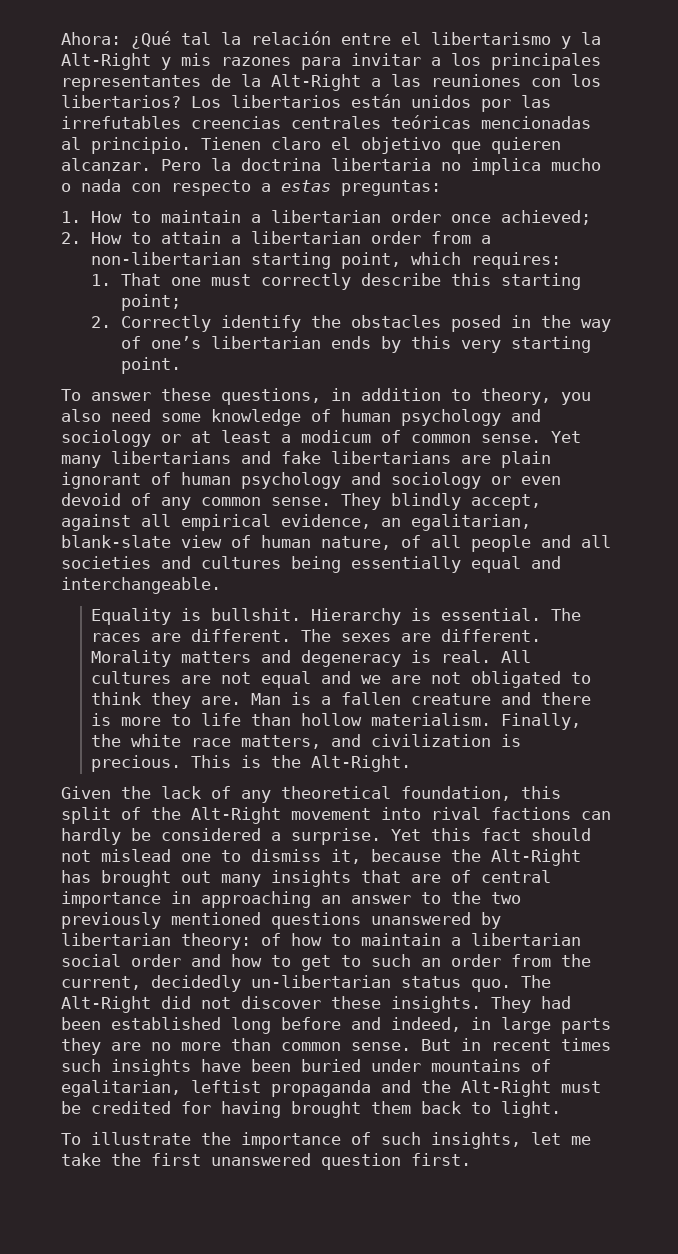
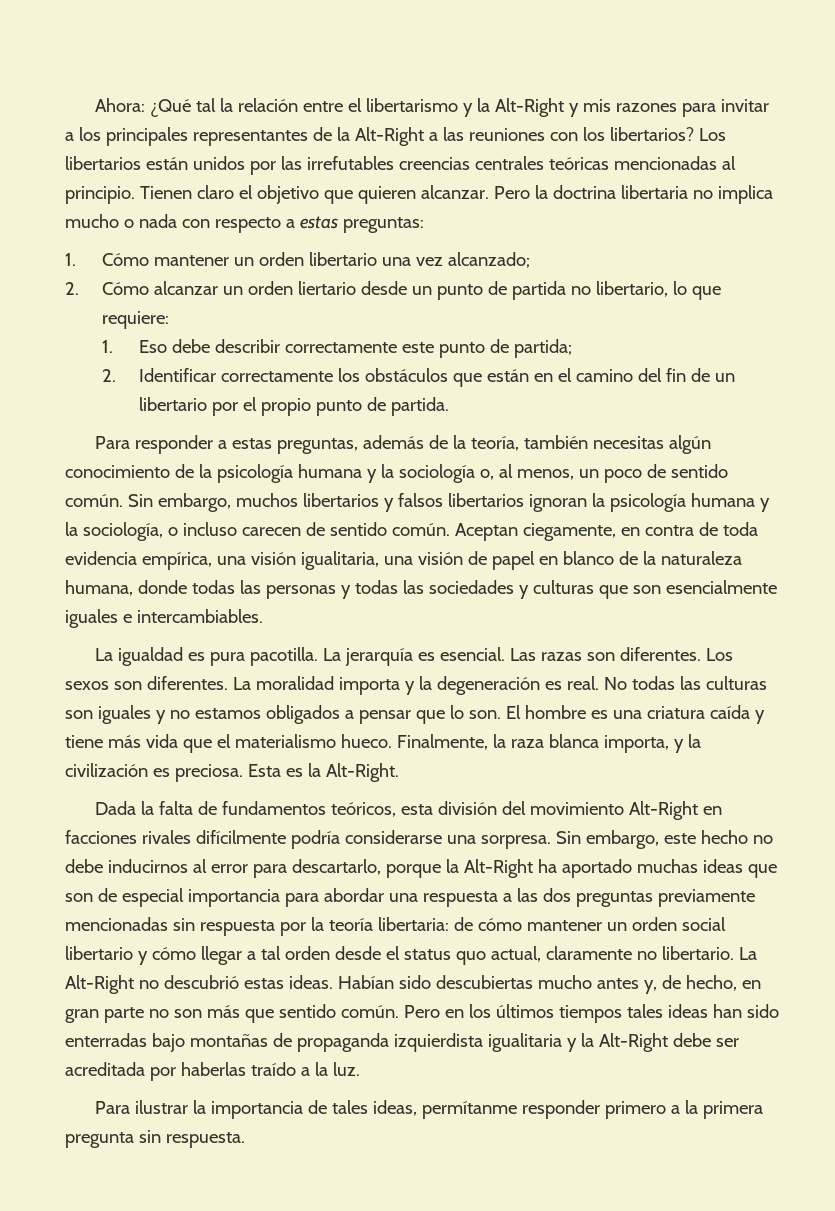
[91,210,592,225] [61,231,492,244] [91,252,562,269] [91,273,582,290] [121,294,182,311] [91,315,612,332] [121,336,592,353] [121,357,182,374] [61,388,591,405] [61,409,541,426] [61,430,581,447] [61,451,551,468] [61,472,561,489] [61,493,541,510] [61,514,531,531] [61,535,611,552] [61,556,561,573] [61,577,221,594] [91,608,582,625] [91,629,542,642] [91,650,532,667] [91,671,592,688] [91,692,592,709] [91,713,582,730] [91,734,522,749] [91,755,412,772] [61,786,561,803] [61,807,611,824] [61,828,591,845] [61,849,581,866] [61,870,551,887] [61,891,521,908] [61,912,501,929] [61,933,581,950] [61,954,591,971] [61,975,551,992] [61,996,571,1013] [61,1017,611,1034] [61,1038,611,1055] [61,1059,551,1076] [61,1080,601,1097] [61,1101,561,1118] [61,1132,591,1149] [61,1153,471,1170] How to maintain a libertarian order once achieved; // 2. How to attain a libertarian order from a non-libertarian starting point, which requires: // 1. That one must correctly describe this starting point; // 2. Correctly identify the obstacles posed in the way of one’s libertarian ends by this very starting point. // To answer these questions, in addition to theory, you also need some knowledge of human psychology and sociology or at least a modicum of common sense. Yet many libertarians and fake libertarians are plain ignorant of human psychology and sociology or even devoid of any common sense. They blindly accept, against all empirical evidence, an egalitarian, blank-slate view of human nature, of all people and all societies and cultures being essentially equal and interchangeable. // Equality is bullshit. Hierarchy is essential. The races are different. The sexes are different. Morality matters and degeneracy is real. All cultures are not equal and we are not obligated to think they are. Man is a fallen creature and there is more to life than hollow materialism. Finally, the white race matters, and civilization is precious. This is the Alt-Right. // Given the lack of any theoretical foundation, this split of the Alt-Right movement into rival factions can hardly be considered a surprise. Yet this fact should not mislead one to dismiss it, because the Alt-Right has brought out many insights that are of central importance in approaching an answer to the two previously mentioned questions unanswered by libertarian theory: of how to maintain a libertarian social order and how to get to such an order from the current, decidedly un-libertarian status quo. The Alt-Right did not discover these insights. They had been established long before and indeed, in large parts they are no more than common sense. But in recent times such insights have been buried under mountains of egalitarian, leftist propaganda and the Alt-Right must be credited for having brought them back to light. // To illustrate the importance of such insights, let me take the first unanswered question first. -> [101,252,530,268] [65,281,721,300] [101,311,169,329] [101,339,572,358] [101,368,735,387] [138,397,449,416] [95,435,712,454] [65,464,728,483] [65,493,770,512] [65,522,758,541] [65,551,742,570] [65,580,777,599] [65,609,263,628] [95,647,734,666] [65,676,767,695] [65,705,765,724] [65,734,701,753] [65,763,399,782] [95,801,723,820] [65,830,773,849] [65,859,777,878] [65,888,755,907] [65,917,726,936] [65,946,757,965] [65,975,761,994] [65,1004,779,1023] [65,1033,739,1052] [65,1062,360,1081] [95,1100,764,1119] [65,1130,245,1148] Cómo mantener un orden libertario una vez alcanzado; // 2. Cómo alcanzar un orden liertario desde un punto de partida no libertario, lo que requiere: // 1. Eso debe describir correctamente este punto de partida; // 2. Identificar correctamente los obstáculos que están en el camino del fin de un libertario por el propio punto de partida. // Para responder a estas preguntas, además de la teoría, también necesitas algún conocimiento de la psicología humana y la sociología o, al menos, un poco de sentido común. Sin embargo, muchos libertarios y falsos libertarios ignoran la psicología humana y la sociología, o incluso carecen de sentido común. Aceptan ciegamente, en contra de toda evidencia empírica, una visión igualitaria, una visión de papel en blanco de la naturaleza humana, donde todas las personas y todas las sociedades y culturas que son esencialmente iguales e intercambiables. // La igualdad es pura pacotilla. La jerarquía es esencial. Las razas son diferentes. Los sexos son diferentes. La moralidad importa y la degeneración es real. No todas las culturas son iguales y no estamos obligados a pensar que lo son. El hombre es una criatura caída y tiene más vida que el materialismo hueco. Finalmente, la raza blanca importa, y la civilización es preciosa. Esta es la Alt-Right. // Dada la falta de fundamentos teóricos, esta división del movimiento Alt-Right en facciones rivales difícilmente podría considerarse una sorpresa. Sin embargo, este hecho no debe inducirnos al error para descartarlo, porque la Alt-Right ha aportado muchas ideas que son de especial importancia para abordar una respuesta a las dos preguntas previamente mencionadas sin respuesta por la teoría libertaria: de cómo mantener un orden social libertario y cómo llegar a tal orden desde el status quo actual, claramente no libertario. La Alt-Right no descubrió estas ideas. Habían sido descubiertas mucho antes y, de hecho, en gran parte no son más que sentido común. Pero en los últimos tiempos tales ideas han sido enterradas bajo montañas de propaganda izquierdista igualitaria y la Alt-Right debe ser acreditada por haberlas traído a la luz. // Para ilustrar la importancia de tales ideas, permítanme responder primero a la primera pregunta sin respuesta.

